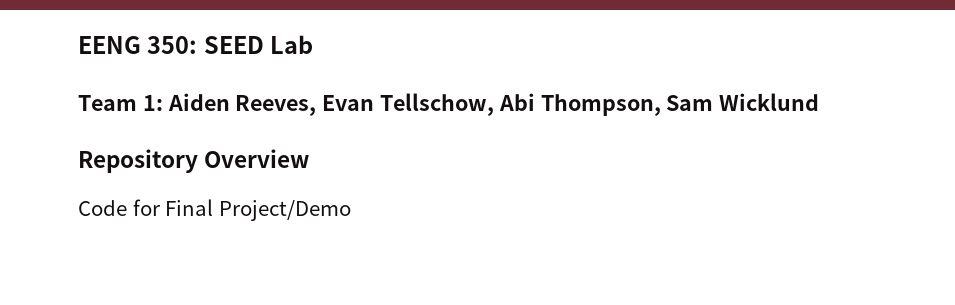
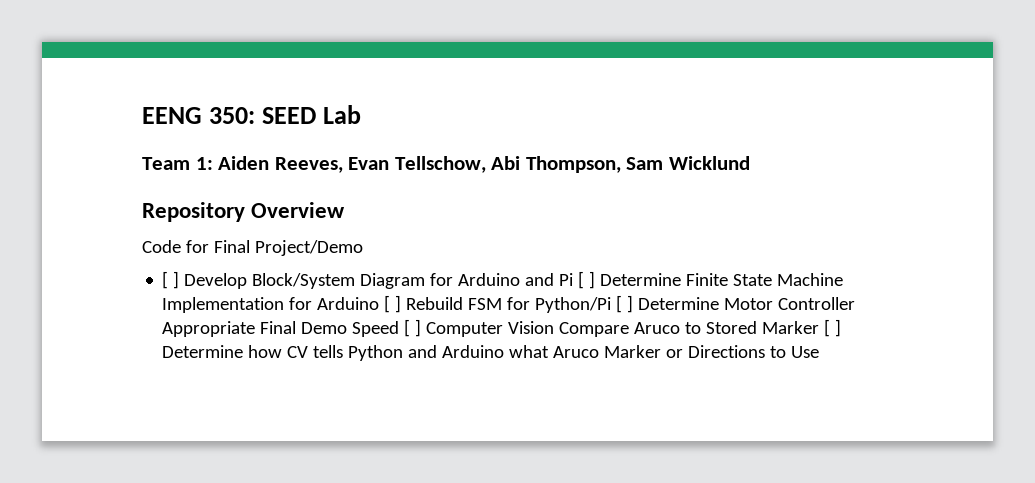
(351, 210) none -> [162,271,844,289] [162,295,856,313] [162,319,842,337] [162,345,820,361] // [ ] Develop Block/System Diagram for Arduino and Pi [ ] Determine Finite State Machine Implementation for Arduino [ ] Rebuild FSM for Python/Pi [ ] Determine Motor Controller Appropriate Final Demo Speed [ ] Computer Vision Compare Aruco to Stored Marker [ ] Determine how CV tells Python and Arduino what Aruco Marker or Directions to Use

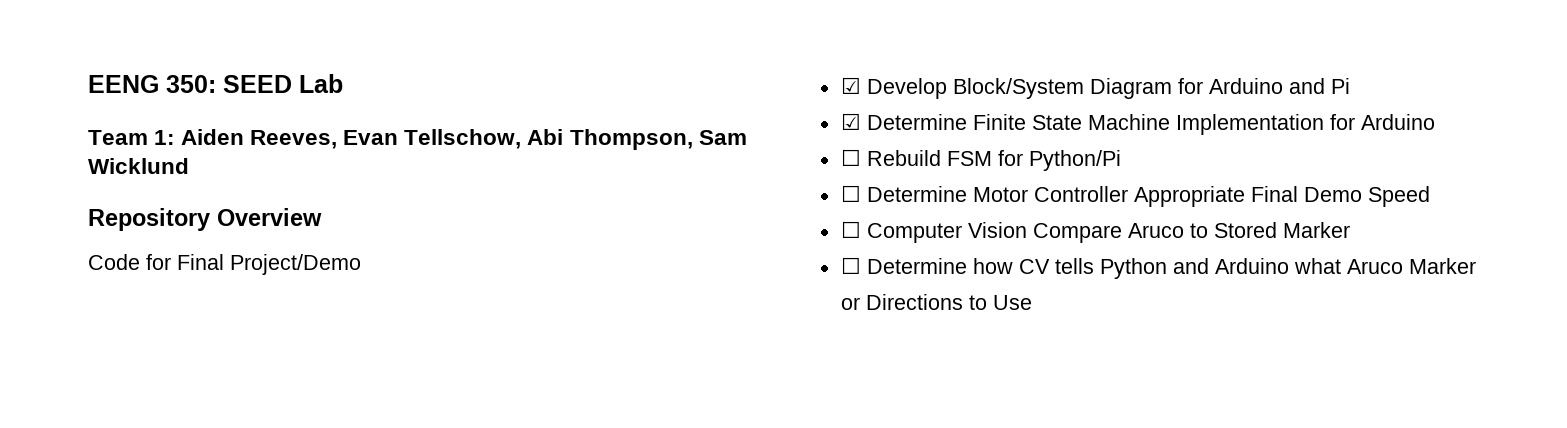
[162,271,180,289] [ ] -> [840,77,861,94] ☑
[578,271,596,289] [ ] -> [840,113,861,130] // ☑
[384,295,402,313] [ ] -> [840,149,861,166] // ☐
[616,295,634,313] [ ] -> [840,185,861,202] // ☐
[404,319,422,337] [ ] -> [840,221,861,238] // ☐
[824,319,842,337] [ ] -> [840,257,861,274] // ☐

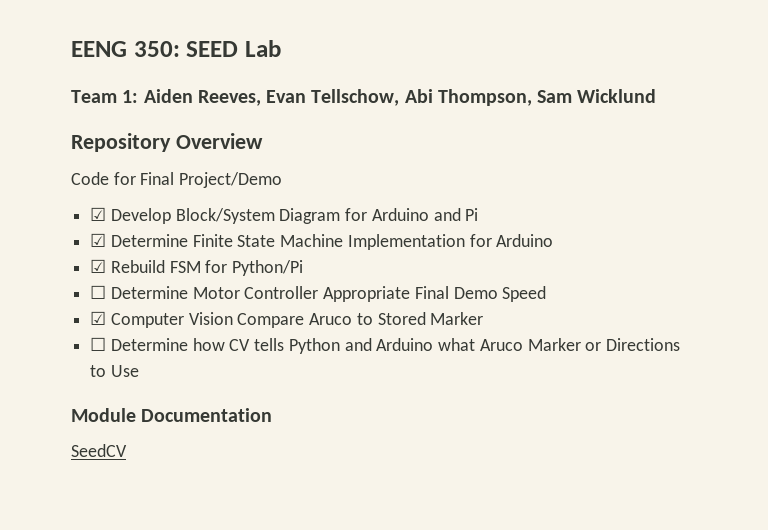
[840,149,861,166] ☐ -> [90,259,107,273] ☑
[840,221,861,238] ☐ -> [90,311,107,325] ☑
(1032, 302) none -> [71,408,273,422] [71,444,127,457] // Module Documentation // SeedCV

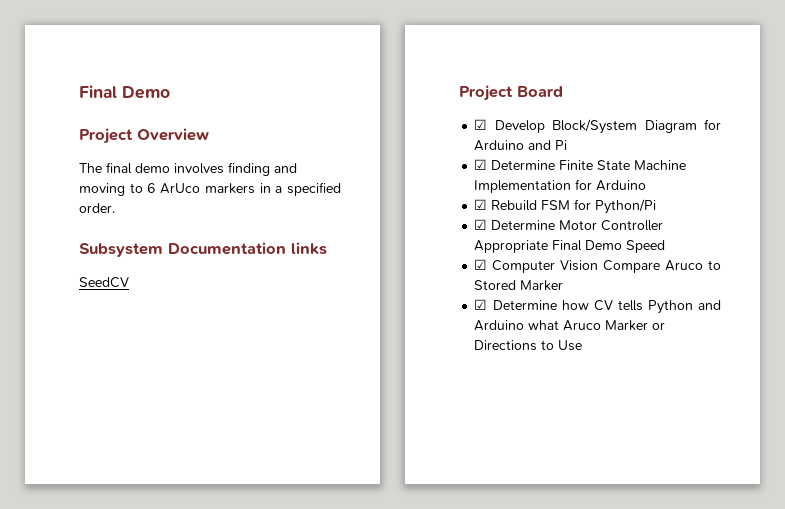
[71,40,281,57] [71,89,657,106] [71,133,263,152] [71,172,283,188] EENG 350: SEED Lab // Team 1: Aiden Reeves, Evan Tellschow, Abi Thompson, Sam Wicklund // Repository Overview // Code for Final Project/Demo -> [79,85,170,99] [79,128,209,144] [79,162,297,176] [79,182,341,196] [79,203,115,213] [79,242,327,257] [79,277,129,288] [459,85,563,101] Final Demo // Project Overview // The final demo involves finding and moving to 6 ArUco markers in a specified order. // Subsystem Documentation links // SeedCV // Project Board
[90,285,107,299] ☐ -> [474,219,488,230] ☑
[90,337,107,351] ☐ -> [474,299,488,310] ☑
[71,408,273,422] [71,444,127,457] // Module Documentation // SeedCV -> (583, 345) none

